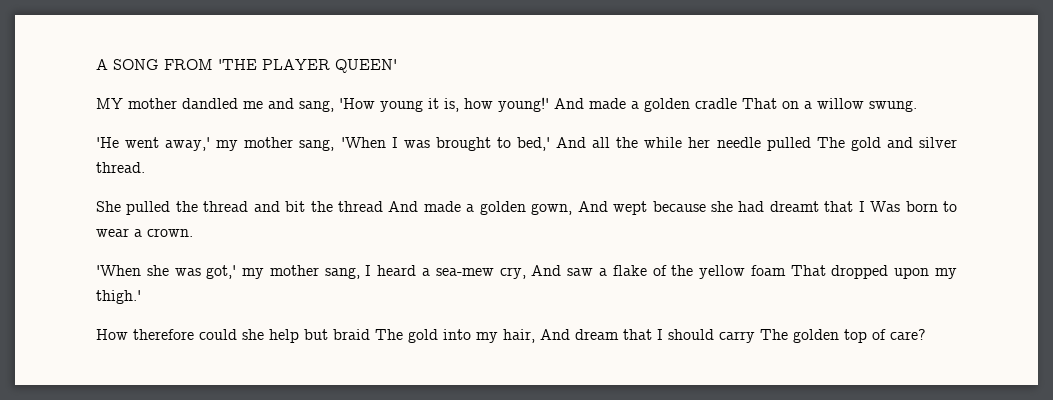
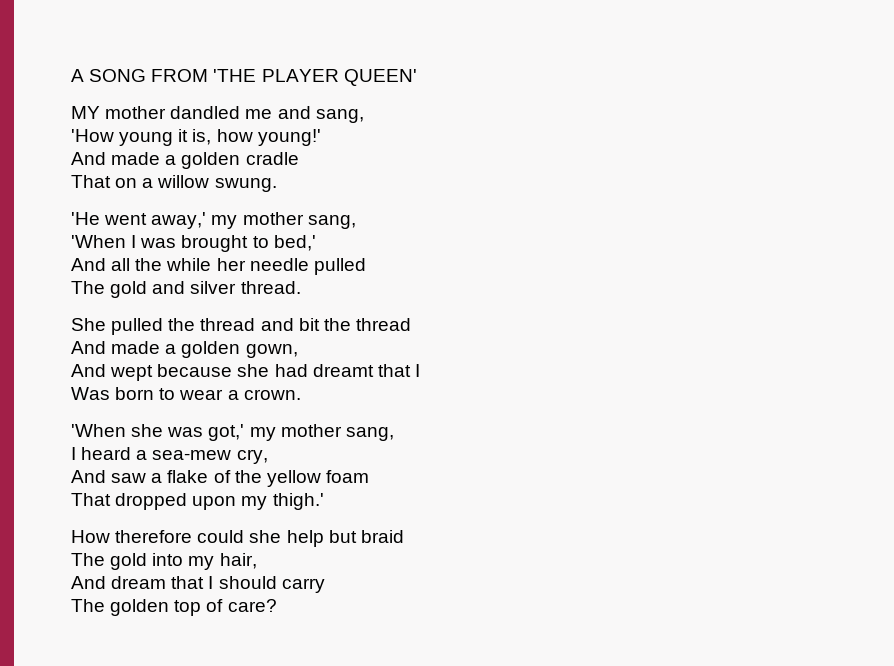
(334, 106) none -> (364, 116) //
(549, 104) none -> (321, 137) //
(737, 103) none -> (299, 158) //
(335, 145) none -> (356, 222) //
(550, 144) none -> (316, 243) //
(811, 144) none -> (366, 266) //
(384, 206) none -> (411, 324) //
(573, 209) none -> (298, 351) //
(865, 206) none -> (420, 370) //
(360, 273) none -> (394, 434) //
(526, 273) none -> (268, 456) //
(786, 270) none -> (369, 476) //
(370, 334) none -> (404, 536) //
(535, 336) none -> (257, 561) //
(755, 337) none -> (325, 585) //

